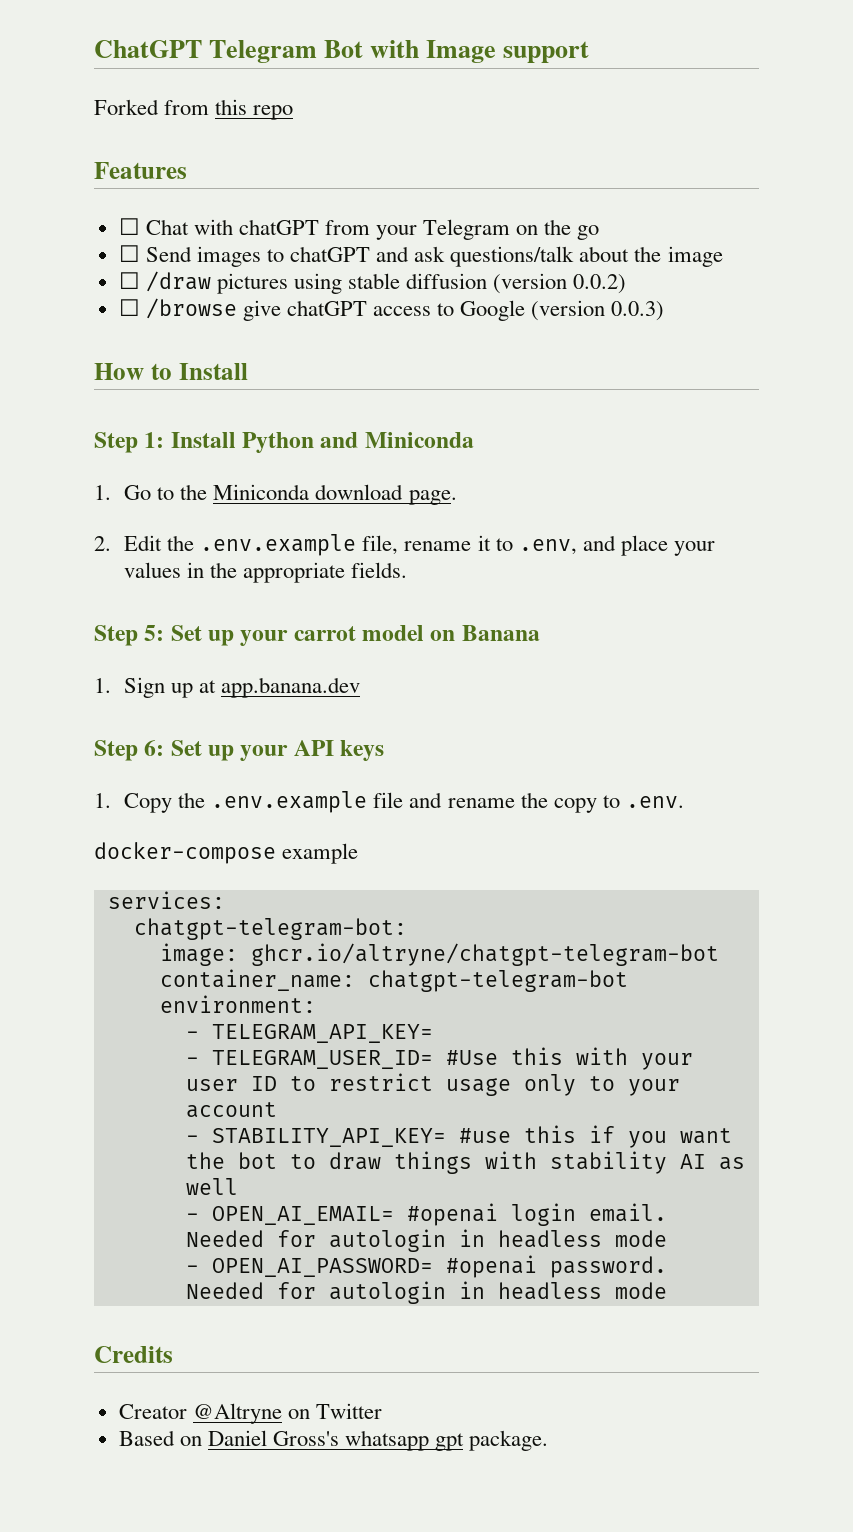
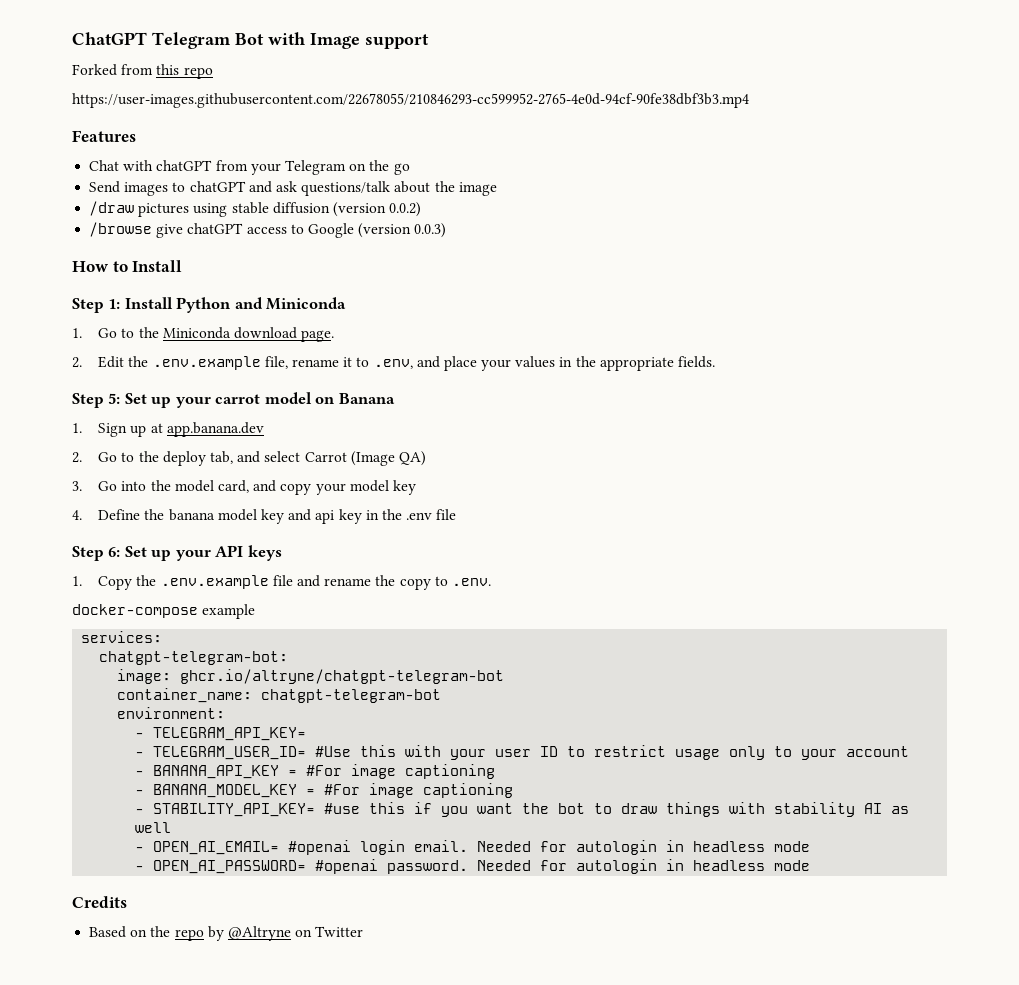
(294, 112) none -> [72,93,749,108] // https://user-images.githubusercontent.com/22678055/210846293-cc599952-2765-4e0d-94cf-90fe38dbf3b3.mp4
[118,218,140,235] ☐ -> (136, 136) none
[118,245,140,262] ☐ -> (410, 169) none
[118,272,140,289] ☐ -> (497, 189) none
[118,299,140,316] ☐ -> (422, 209) none
(361, 687) none -> [72,451,426,466] [72,480,416,495] [72,509,457,524] // 2. Go to the deploy tab, and select Carrot (Image QA) // 3. Go into the model card, and copy your model key // 4. Define the banana model key and api key in the .env file
(277, 1110) none -> [135,764,496,779] [135,783,514,798] // - BANANA_API_KEY = #For image captioning // - BANANA_MODEL_KEY = #For image captioning
[118,1403,382,1424] [118,1430,549,1451] Creator @Altryne on Twitter // Based on Daniel Gross's whatsapp gpt package. -> [89,926,364,941] Based on the repo by @Altryne on Twitter

